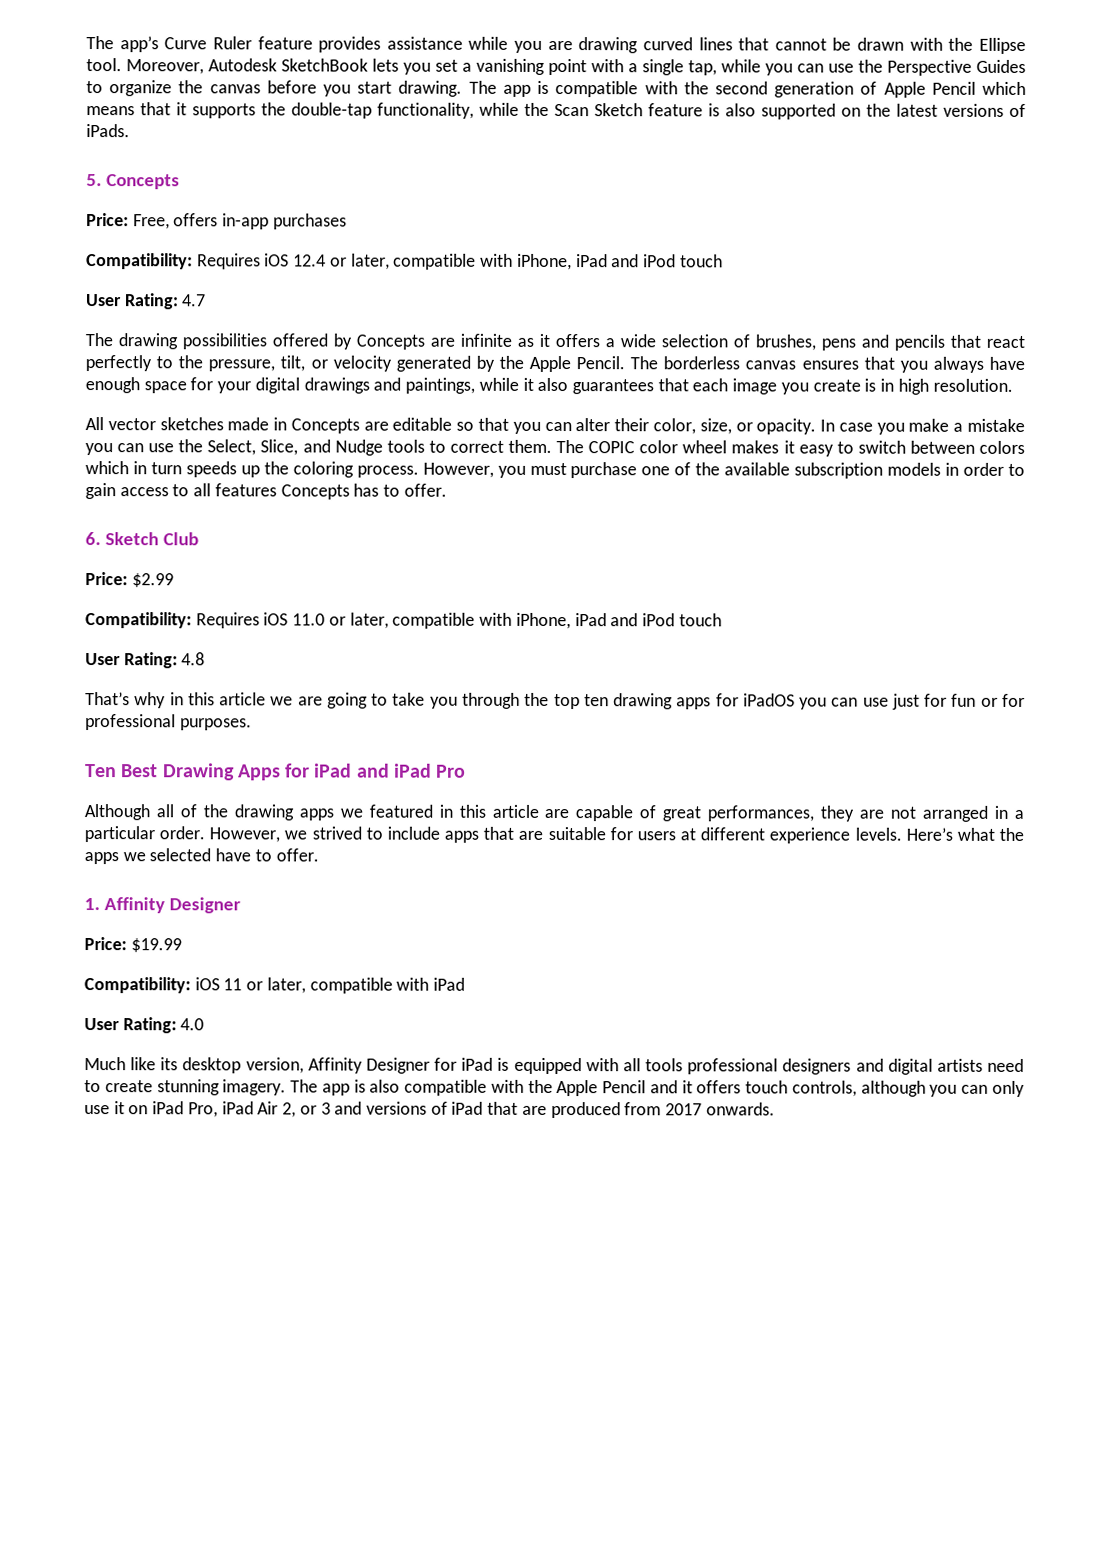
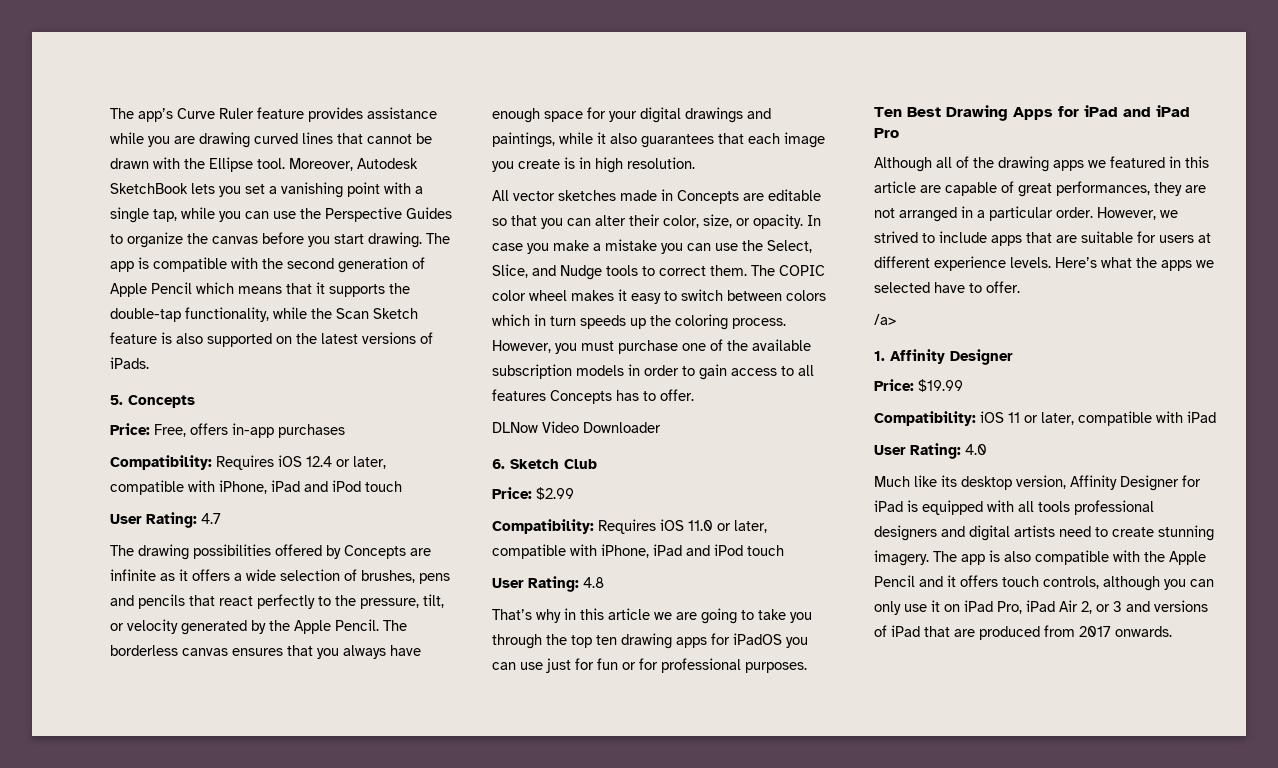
(447, 490) none -> [492,421,661,433] // DLNow Video Downloader
(319, 855) none -> [874,314,896,325] // /a>

